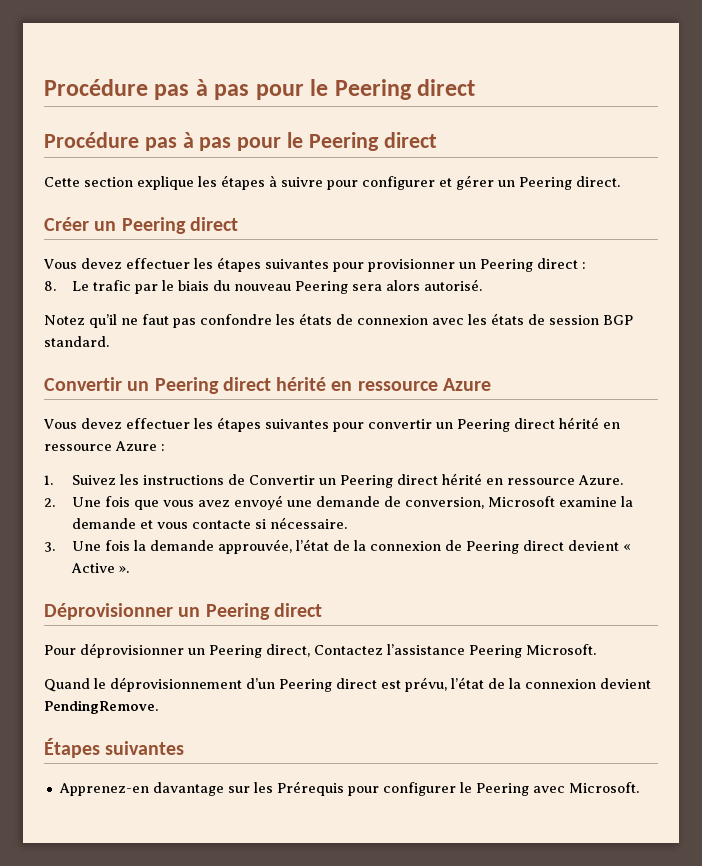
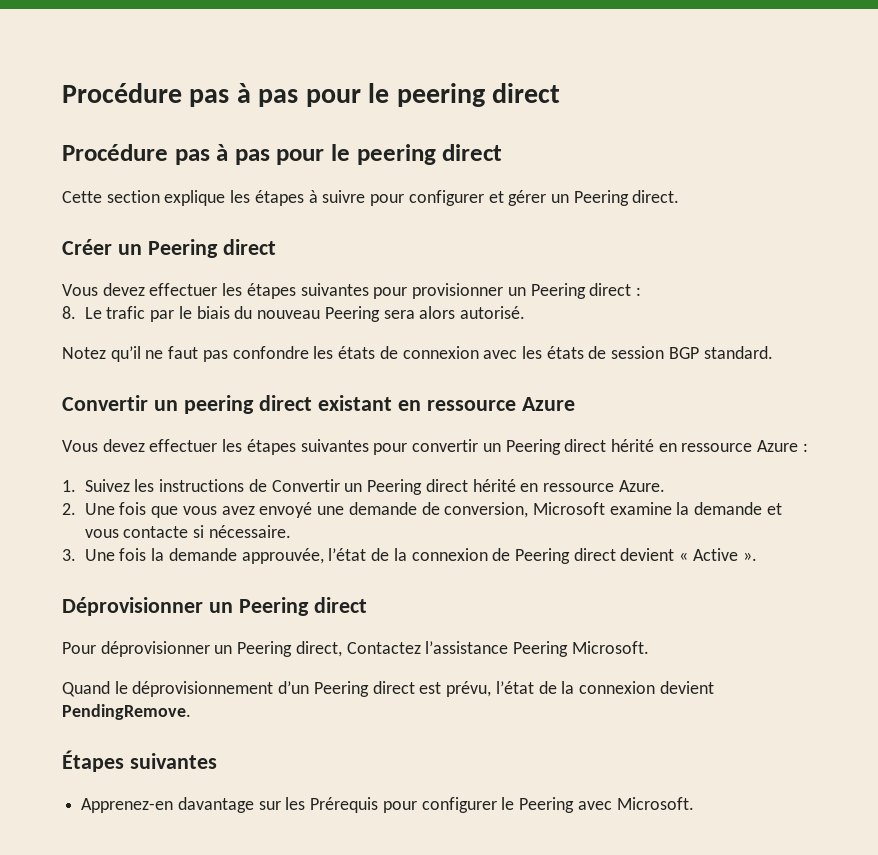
[44,79,412,100] Procédure pas à pas pour le Peering -> [62,83,485,107] Procédure pas à pas pour le peering
[308,132,379,151] Peering -> [356,144,436,165] peering
[154,377,327,394] Peering direct hérité -> [183,395,392,414] peering direct existant

